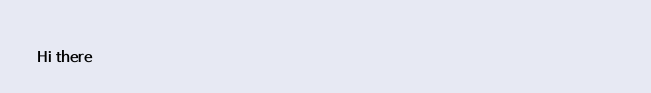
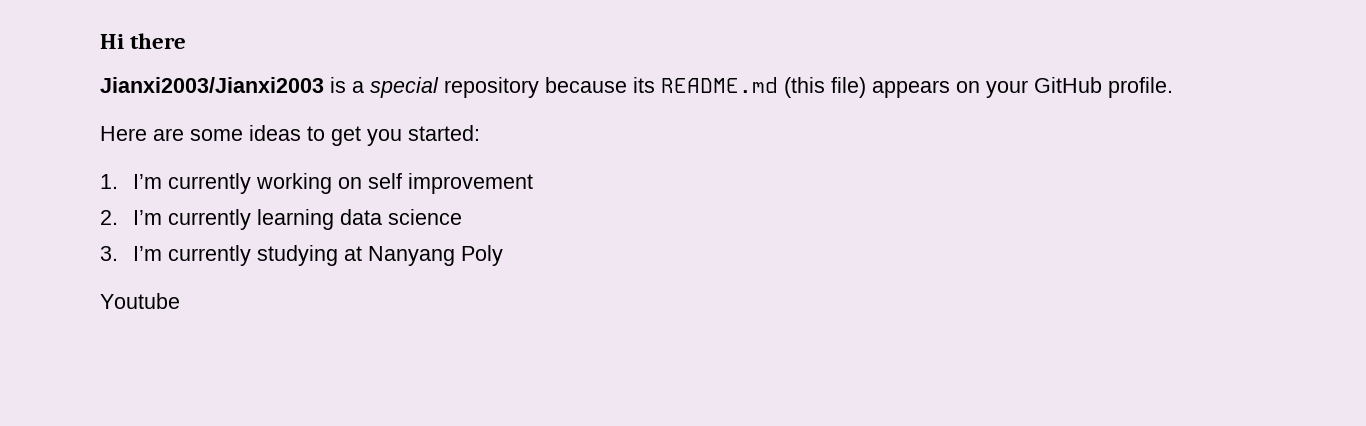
(94, 56) none -> [100,77,1173,98] [100,125,480,146] [100,173,534,194] [100,209,463,230] [100,245,504,266] [100,293,180,309] // Jianxi2003/Jianxi2003 is a special repository because its README.md (this file) appears on your GitHub profile. // Here are some ideas to get you started: // 1. I’m currently working on self improvement // 2. I’m currently learning data science // 3. I’m currently studying at Nanyang Poly // Youtube

